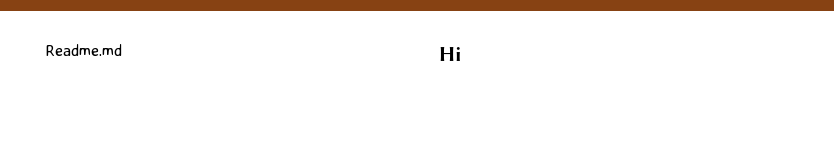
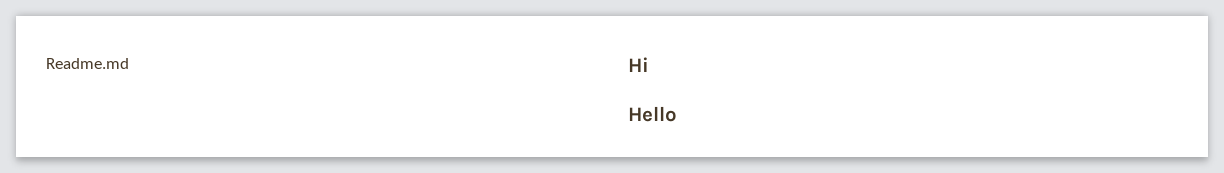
(462, 54) none -> [628,106,677,122] // Hello

